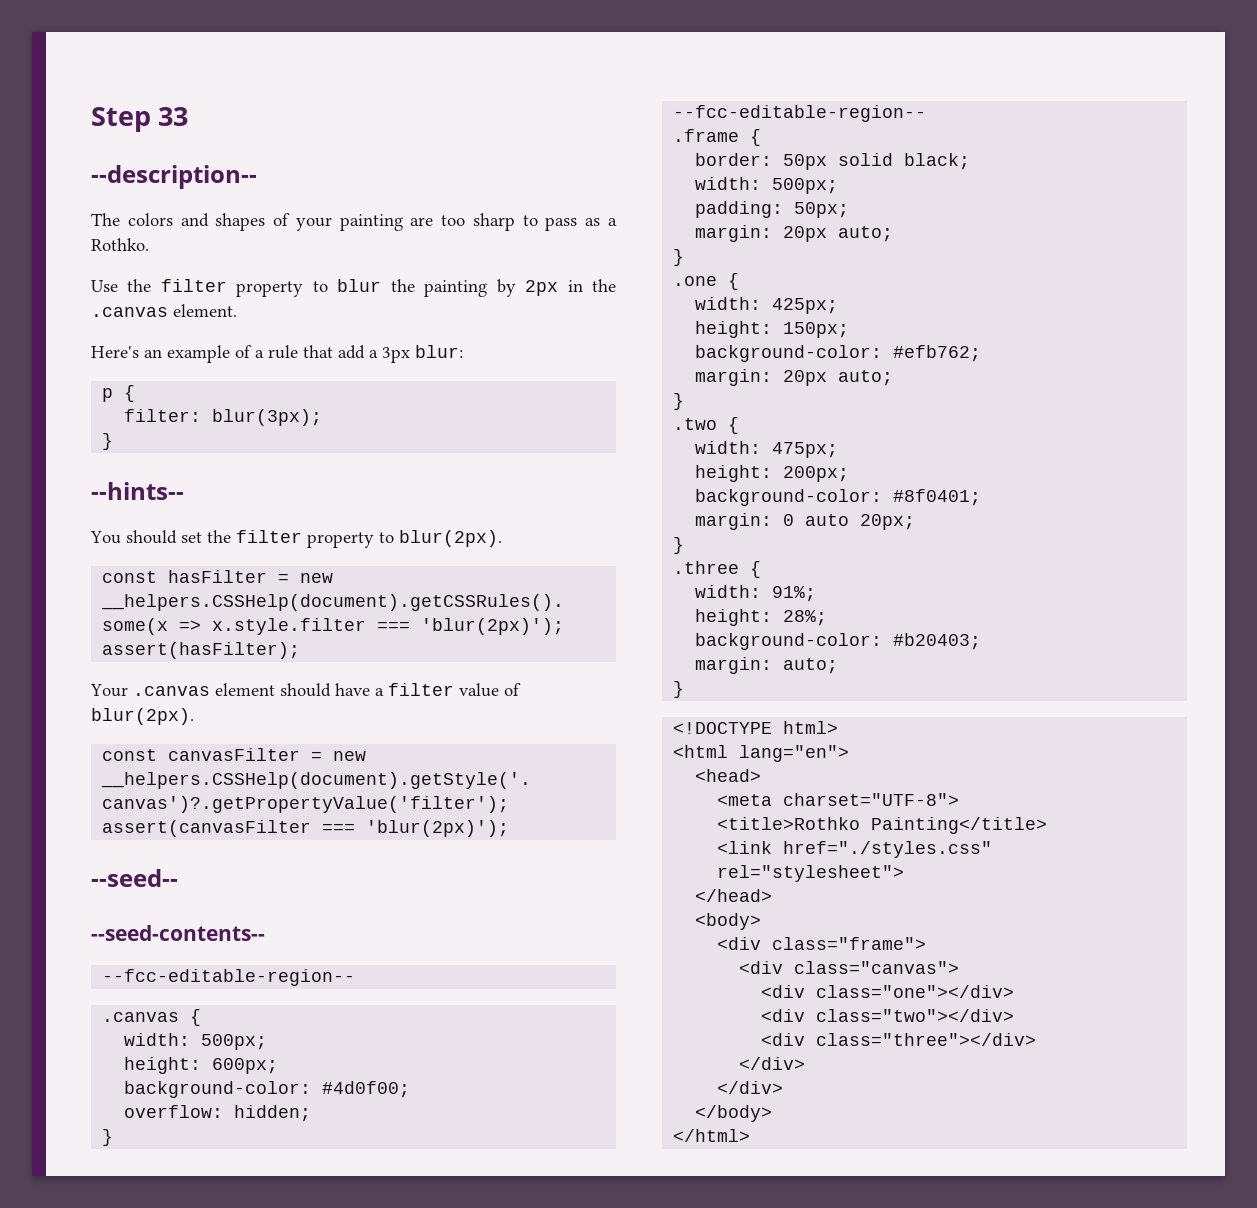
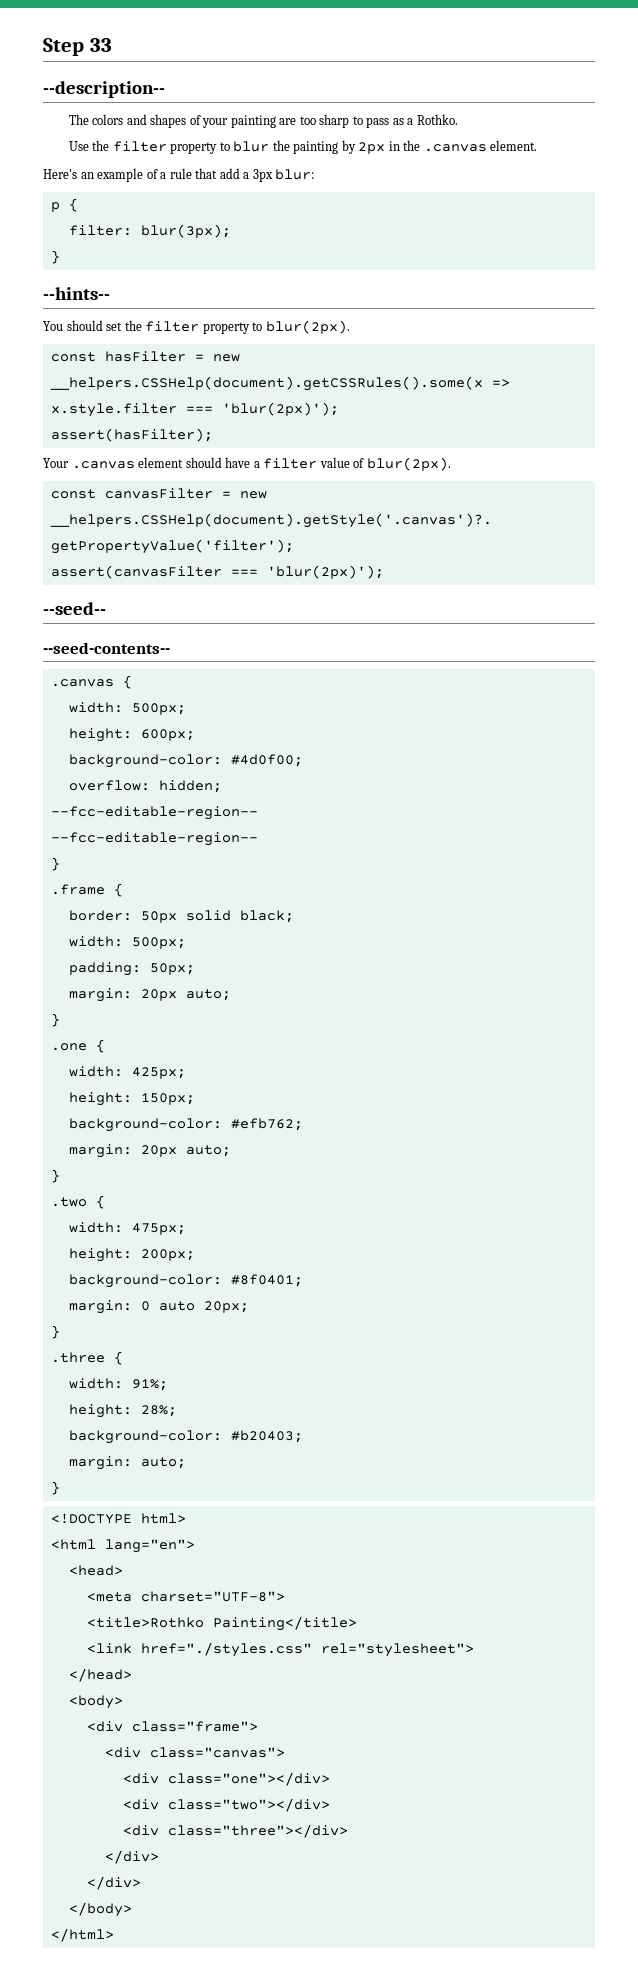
[102,969,356,986] // --fcc-editable-region-- -> (170, 648) none
[102,1129,114,1146] [673,105,927,122] } // --fcc-editable-region-- -> [50,806,258,820] [50,832,258,846] [50,857,60,871] --fcc-editable-region-- // --fcc-editable-region-- // }

